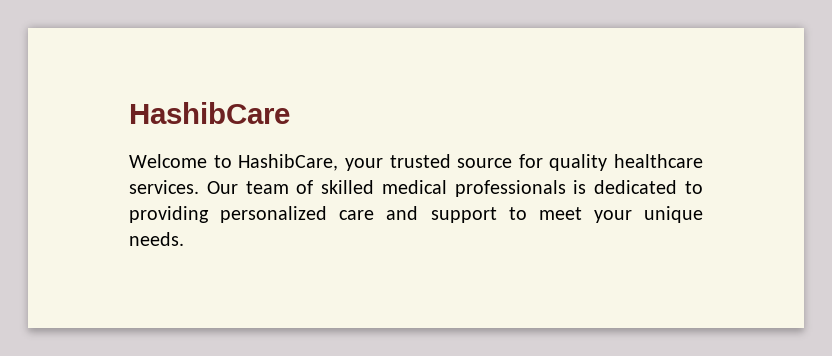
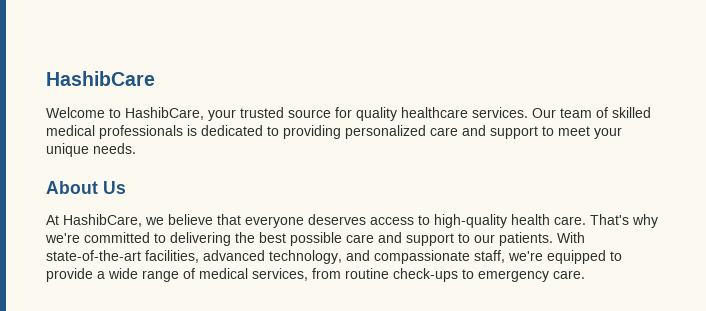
(184, 239) none -> [46,181,126,194] [46,214,658,228] [45,232,585,246] [46,250,622,264] [46,268,585,282] // About Us // At HashibCare, we believe that everyone deserves access to high-quality health care. That's why we're committed to delivering the best possible care and support to our patients. With state-of-the-art facilities, advanced technology, and compassionate staff, we're equipped to provide a wide range of medical services, from routine check-ups to emergency care.

